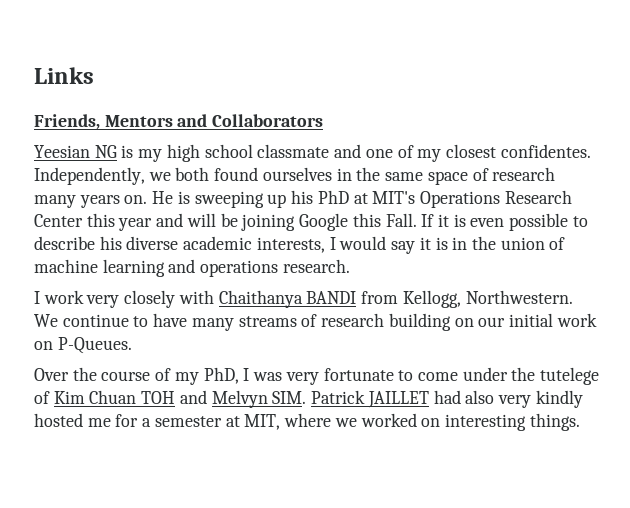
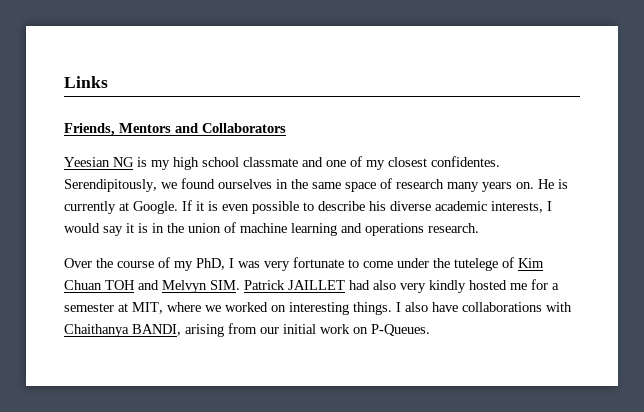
[34,167,210,185] Independently, we both -> [64,179,177,192] Serendipitously, we
[194,190,572,208] [34,213,417,231] sweeping up his PhD at MIT's Operations Research Center this year and will be joining Google this Fall. -> [64,201,178,214] currently at Google.
[34,290,573,308] [34,313,597,331] [34,337,132,354] // I work very closely with Chaithanya BANDI from Kellogg, Northwestern. We continue to have many streams of research building on our initial work on P-Queues. -> (479, 228) none
(580, 422) none -> [396,302,572,312] [64,323,430,337] I also have collaborations with Chaithanya BANDI, arising from our initial work on P-Queues.

